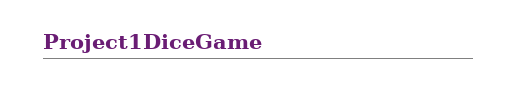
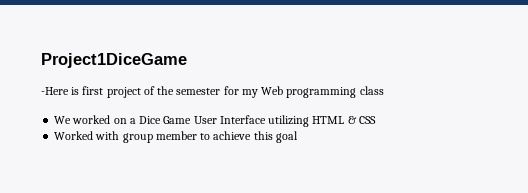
(262, 43) none -> [41,86,384,98] [54,115,376,127] [54,131,298,143] // -Here is first project of the semester for my Web programming class // We worked on a Dice Game User Interface utilizing HTML & CSS // Worked with group member to achieve this goal

